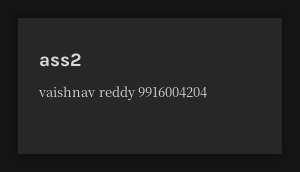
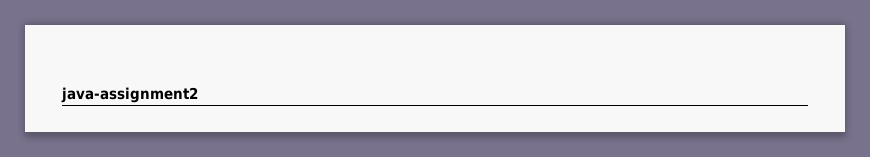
[39,53,82,67] [38,86,208,101] ass2 // vaishnav reddy 9916004204 -> [61,87,198,103] java-assignment2

